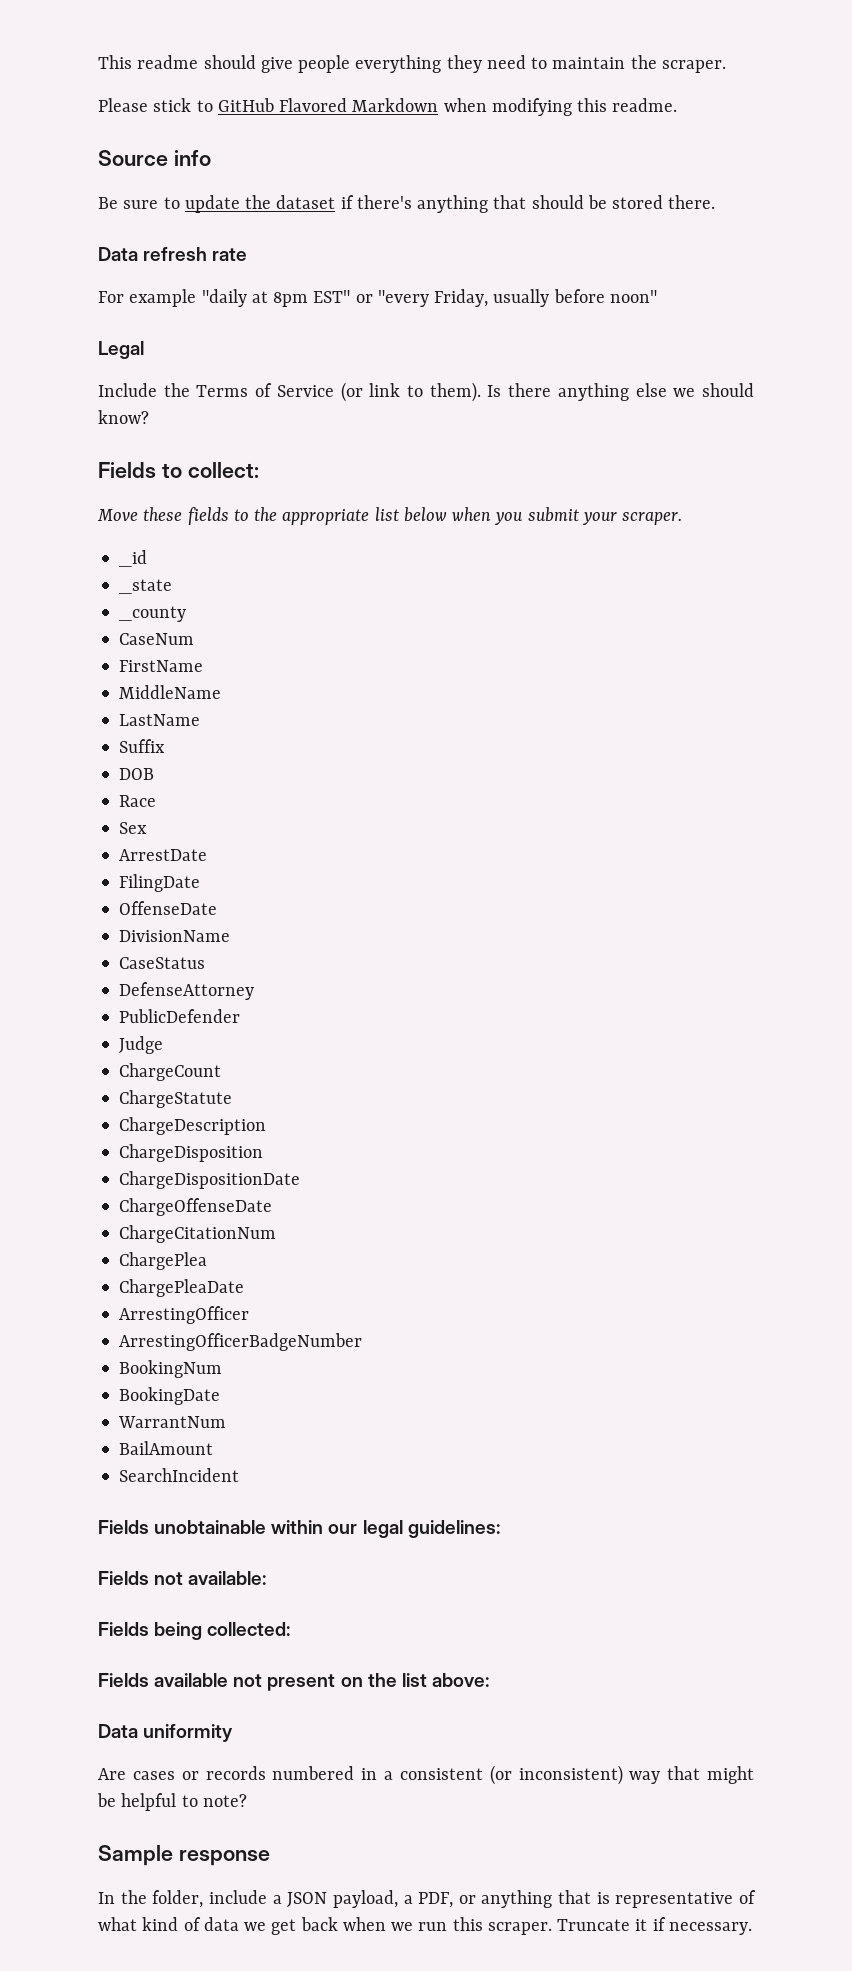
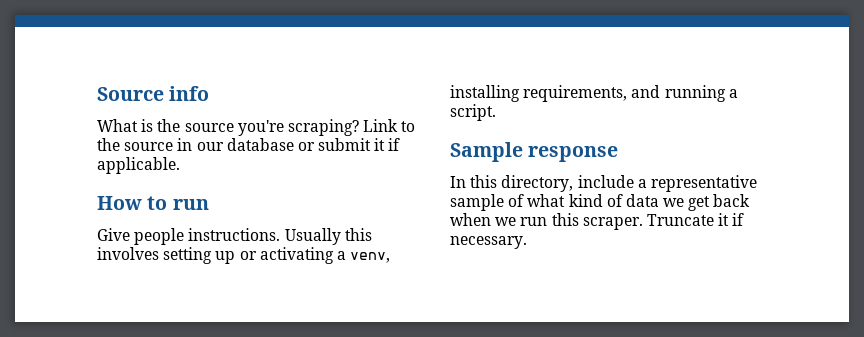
[98,55,726,73] [98,98,678,116] [98,150,211,166] [98,195,716,213] [98,247,248,261] [98,289,657,307] [98,341,144,359] [98,382,754,402] [98,410,149,424] [98,462,259,478] [97,507,683,525] [119,550,148,567] [119,579,173,594] [119,606,187,622] [119,633,195,645] [119,660,204,672] [119,685,222,699] [119,714,201,726] [119,739,166,753] [119,768,155,780] [119,795,157,807] [119,822,148,834] [119,849,208,861] [119,874,201,892] [119,901,218,915] [119,930,231,942] [119,957,206,969] [119,982,255,1000] [119,1009,241,1023] [119,1036,164,1054] [119,1063,222,1081] [119,1090,233,1108] [119,1117,267,1135] [119,1144,264,1162] [119,1171,301,1189] [119,1198,273,1216] [119,1225,277,1243] [119,1252,208,1270] [119,1279,245,1297] [119,1306,250,1324] [119,1333,363,1351] [119,1360,223,1378] [119,1387,221,1405] [118,1416,227,1428] [119,1441,214,1455] [119,1468,240,1482] [98,1520,500,1538] [98,1571,267,1585] [98,1622,291,1640] [98,1673,489,1691] [98,1724,234,1742] [98,1765,754,1785] [97,1793,247,1811] [98,1845,270,1866] [98,1890,734,1908] This readme should give people everything they need to maintain the scraper. // Please stick to GitHub Flavored Markdown when modifying this readme. // Source info // Be sure to update the dataset if there's anything that should be stored there. // Data refresh rate // For example "daily at 8pm EST" or "every Friday, usually before noon" // Legal // Include the Terms of Service (or link to them). Is there anything else we should know? // Fields to collect: // Move these fields to the appropriate list below when you submit your scraper. // _id // _state // _county // CaseNum // FirstName // MiddleName // LastName // Suffix // DOB // Race // Sex // ArrestDate // FilingDate // OffenseDate // DivisionName // CaseStatus // DefenseAttorney // PublicDefender // Judge // ChargeCount // ChargeStatute // ChargeDescription // ChargeDisposition // ChargeDispositionDate // ChargeOffenseDate // ChargeCitationNum // ChargePlea // ChargePleaDate // ArrestingOfficer // ArrestingOfficerBadgeNumber // BookingNum // BookingDate // WarrantNum // BailAmount // SearchIncident // Fields unobtainable within our legal guidelines: // Fields not available: // Fields being collected: // Fields available not present on the list above: // Data uniformity // Are cases or records numbered in a consistent (or inconsistent) way that might be helpful to note? // Sample response // In the folder, include a JSON payload, a PDF, or anything that is representative -> [97,86,210,101] [97,119,416,136] [97,138,401,151] [97,157,180,174] [97,196,209,210] [97,228,372,245] [97,247,391,264] [450,85,738,102] [450,104,496,121] [450,142,619,162] [450,175,757,192] [450,194,504,211] Source info // What is the source you're scraping? Link to the source in our database or submit it if applicable. // How to run // Give people instructions. Usually this involves setting up or activating a venv, installing requirements, and running a script. // Sample response // In this directory, include a representative sample

